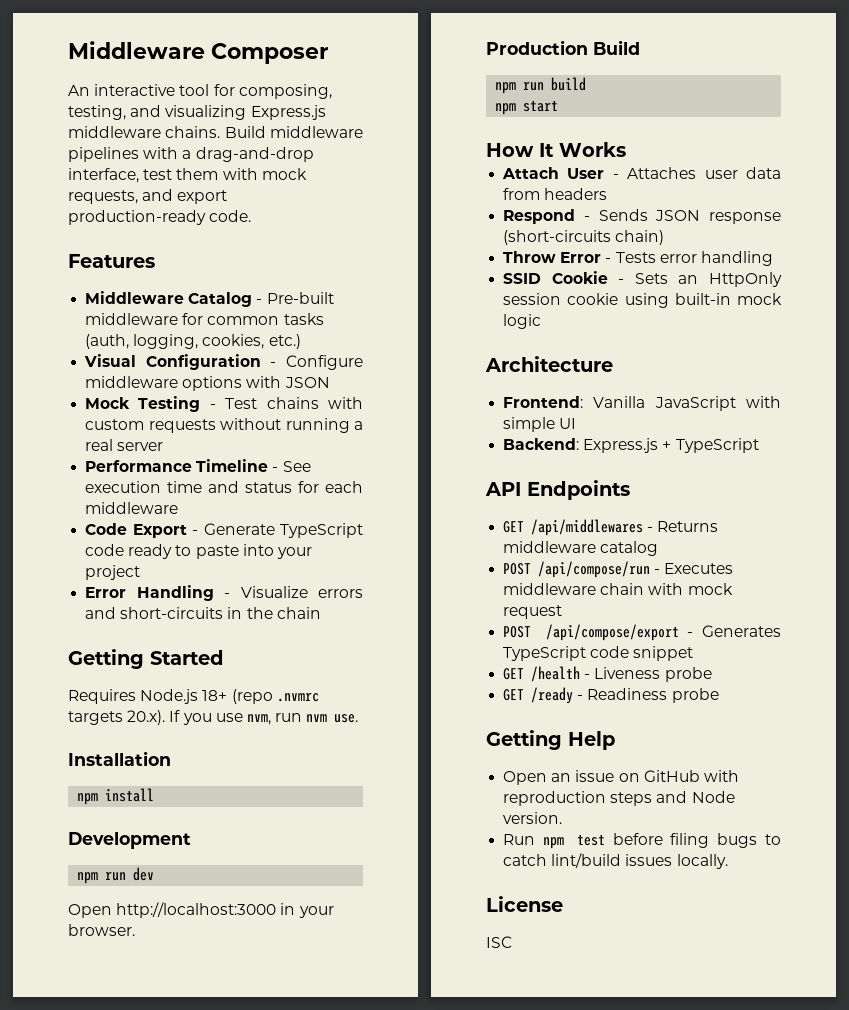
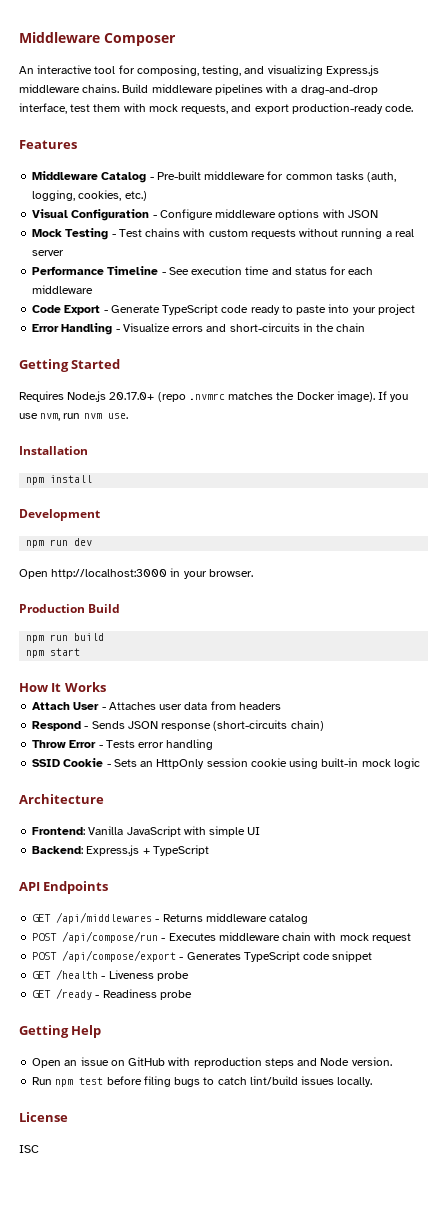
[202,690,228,701] 18+ -> [109,392,155,400] 20.17.0+
[68,710,166,725] targets 20.x). -> [228,391,375,402] matches the Docker image).

